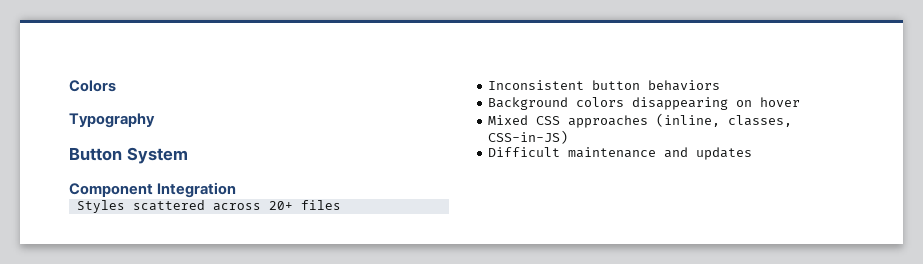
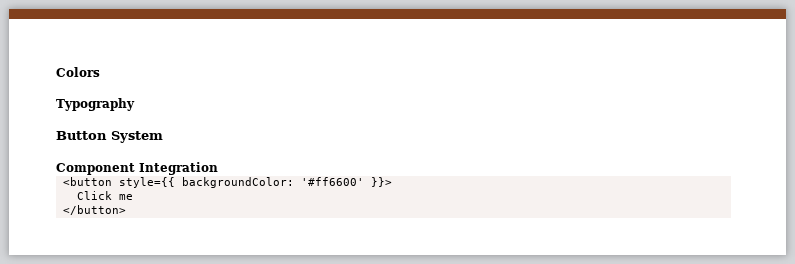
[76,200,341,213] [488,80,721,91] [488,97,801,110] [488,113,793,128] [488,130,569,144] [488,147,753,160] Styles scattered across 20+ files // Inconsistent button behaviors // Background colors disappearing on hover // Mixed CSS approaches (inline, classes, CSS-in-JS) // Difficult maintenance and updates -> [63,177,393,188] [77,191,134,200] [63,205,127,215] <button style={{ backgroundColor: '#ff6600' }}> // Click me // </button>

